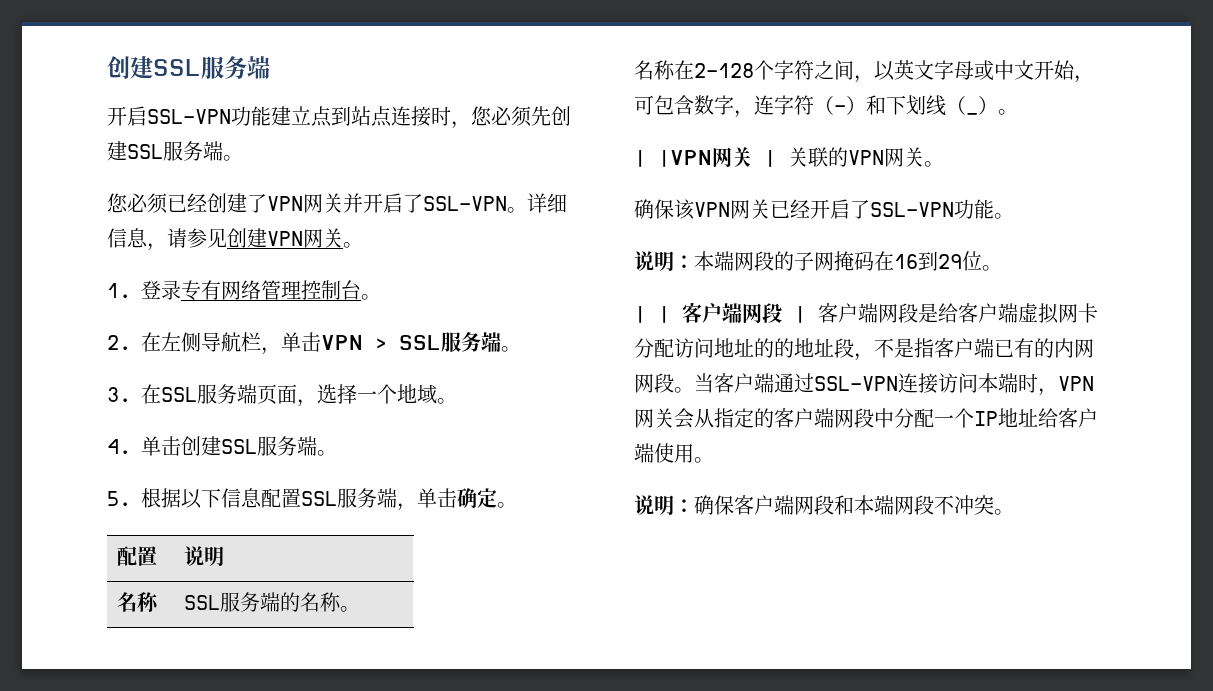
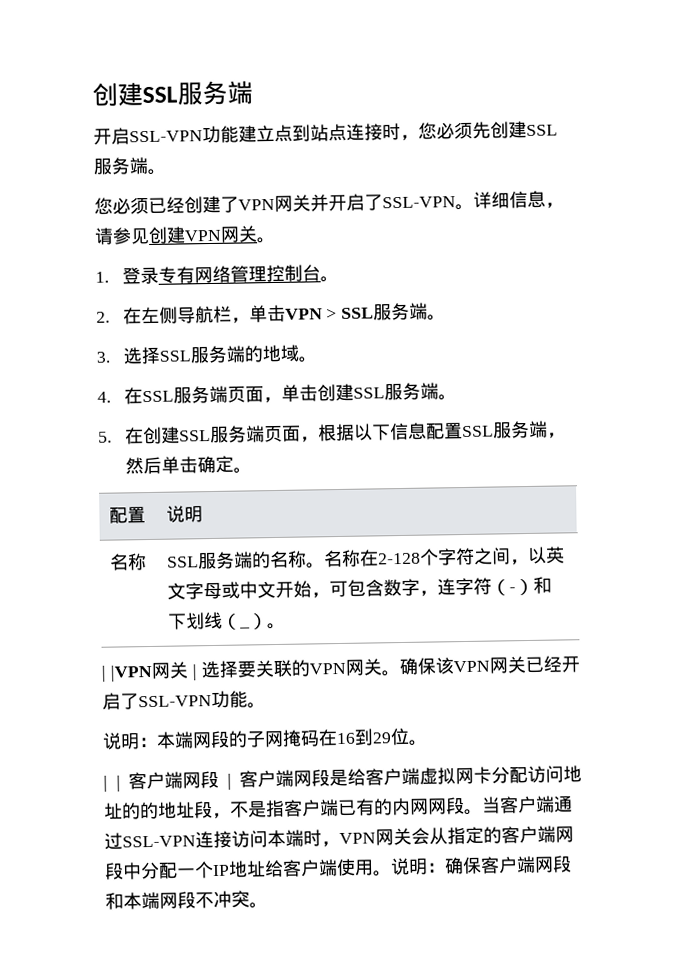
(131, 394) none -> [122,344,318,365] [97,391,111,403] 选择SSL服务端的地域。 // 4.
[317,384,457,404] [107,439,131,454] 选择一个地域。 // 4. -> (282, 400) none
(131, 498) none -> [124,425,319,445] 在创建SSL服务端页面，
(417, 507) none -> [124,456,162,475] 然后
(360, 609) // -> (326, 565) none
(776, 158) none -> [201,660,256,679] 选择要
(944, 164) // -> (400, 673) none
(714, 460) // -> (392, 873) none

